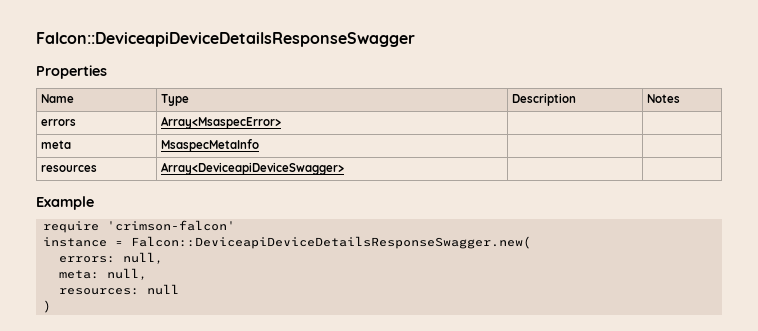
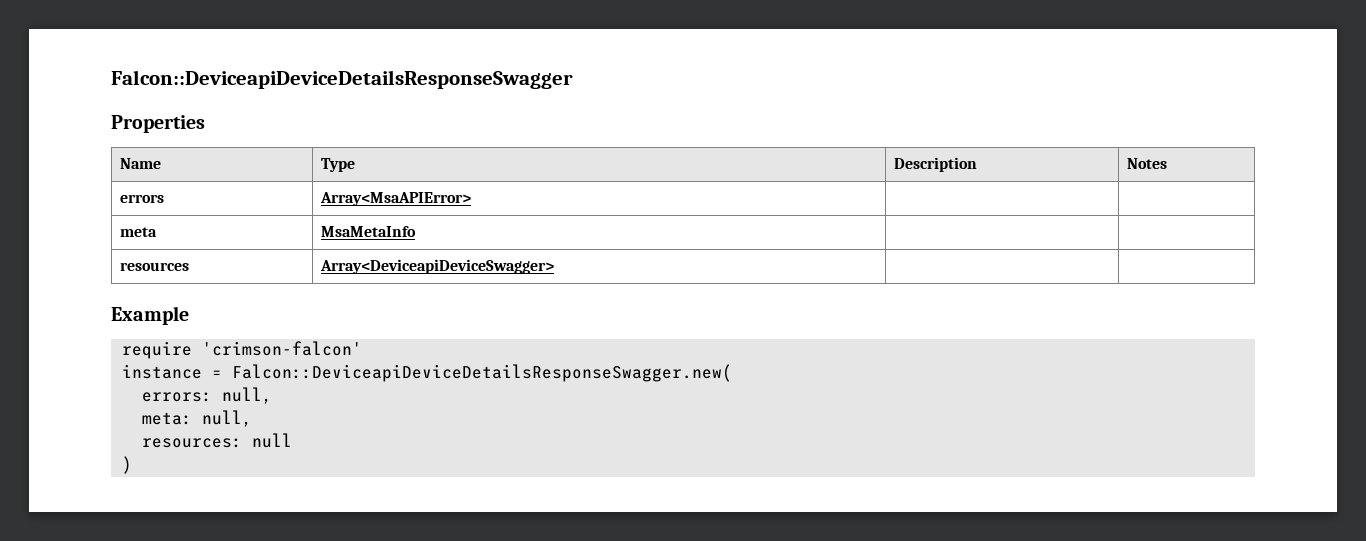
[160,116,281,129] Array<MsaspecError> -> [320,192,472,206] Array<MsaAPIError>
[160,139,259,152] MsaspecMetaInfo -> [321,226,417,237] MsaMetaInfo

